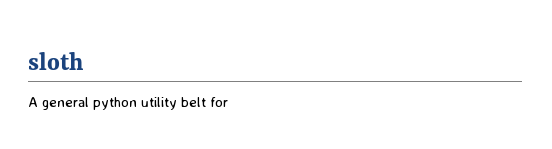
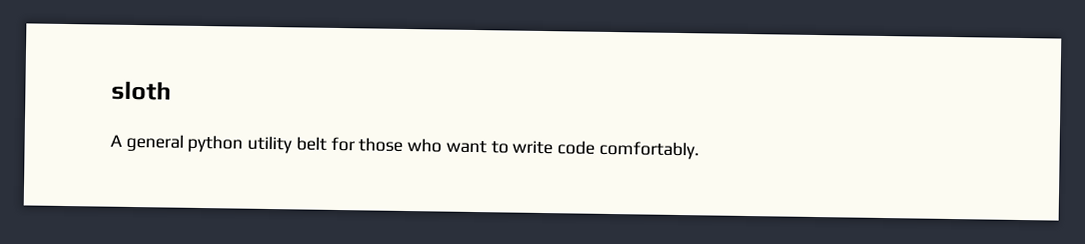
(228, 102) none -> [358,137,699,160] those who want to write code comfortably.

